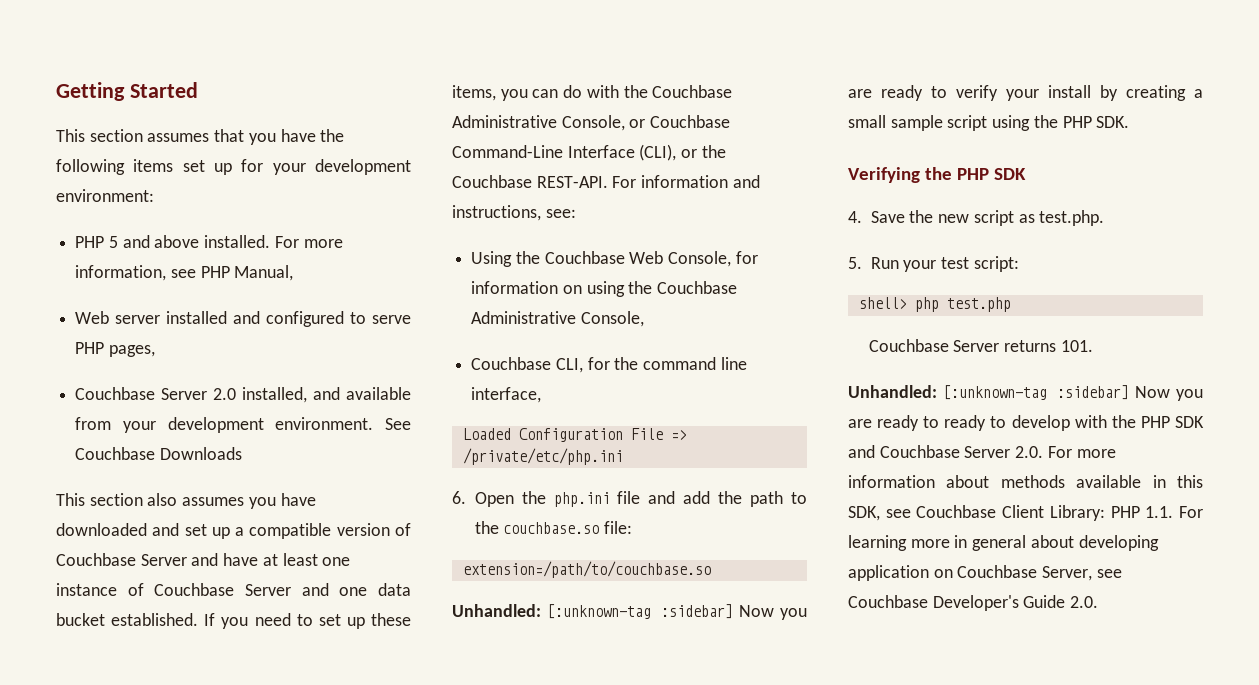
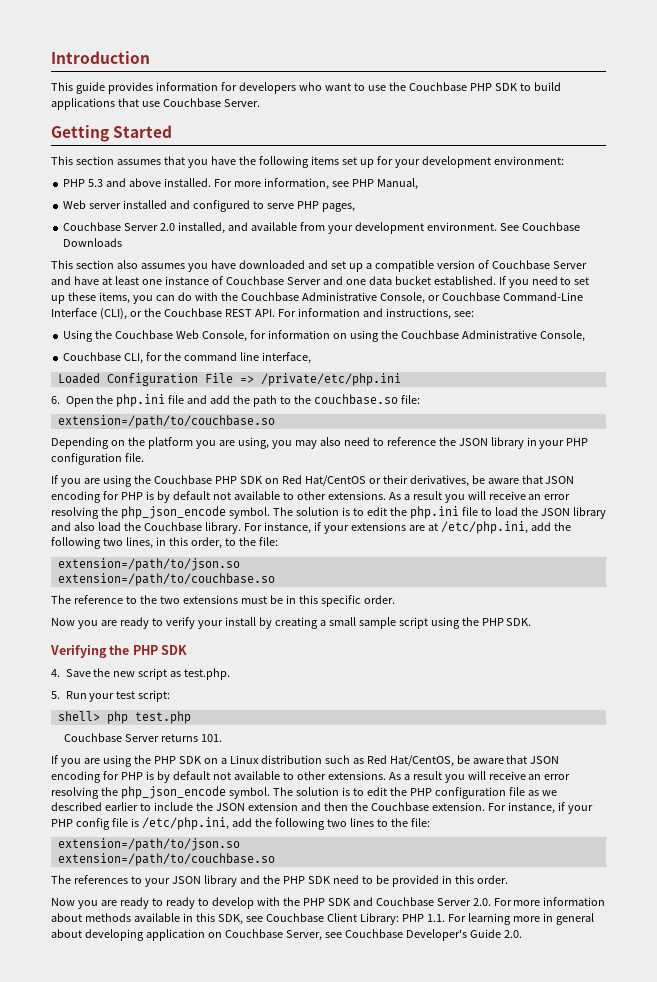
(56, 91) none -> [51,51,150,64] [51,82,561,94] [51,98,260,110] Introduction // This guide provides information for developers who want to use the Couchbase PHP SDK to build applications that use Couchbase Server. //
[108,236,118,248] 5 -> [88,179,104,187] 5.3
[536,176,608,188] REST-API. -> [224,309,275,317] REST API.
[452,604,734,619] Unhandled: [:unknown-tag :sidebar] -> [51,437,589,449] [51,453,144,465] [51,475,575,487] [51,491,571,503] [51,506,606,519] [51,521,571,534] [51,537,278,549] [57,558,240,571] [57,573,275,586] [51,595,395,607] Depending on the platform you are using, you may also need to reference the JSON library in your PHP configuration file. // If you are using the Couchbase PHP SDK on Red Hat/CentOS or their derivatives, be aware that JSON encoding for PHP is by default not available to other extensions. As a result you will receive an error resolving the php_json_encode symbol. The solution is to edit the php.ini file to load the JSON library and also load the Couchbase library. For instance, if your extensions are at /etc/php.ini, add the following two lines, in this order, to the file: // extension=/path/to/json.so // extension=/path/to/couchbase.so // The reference to the two extensions must be in this specific order. //
[848,385,1130,400] Unhandled: [:unknown-tag :sidebar] -> [51,755,560,767] [51,771,571,783] [51,786,557,799] [51,802,593,814] [51,817,430,830] [57,838,240,851] [57,853,275,866] [51,875,508,887] If you are using the PHP SDK on a Linux distribution such as Red Hat/CentOS, be aware that JSON encoding for PHP is by default not available to other extensions. As a result you will receive an error resolving the php_json_encode symbol. The solution is to edit the PHP configuration file as we described earlier to include the JSON extension and then the Couchbase extension. For instance, if your PHP config file is /etc/php.ini, add the following two lines to the file: // extension=/path/to/json.so // extension=/path/to/couchbase.so // The references to your JSON library and the PHP SDK need to be provided in this order. //

